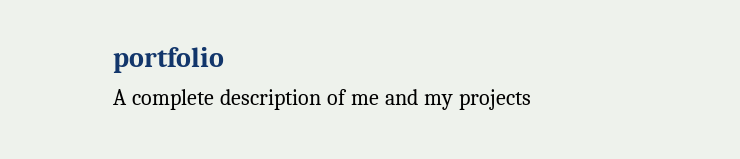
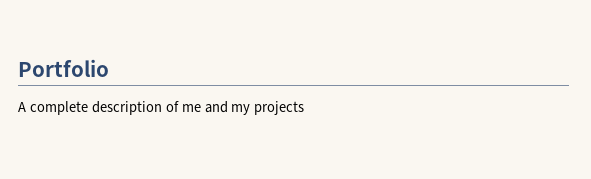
[113,47,224,73] portfolio -> [18,59,109,77] Portfolio

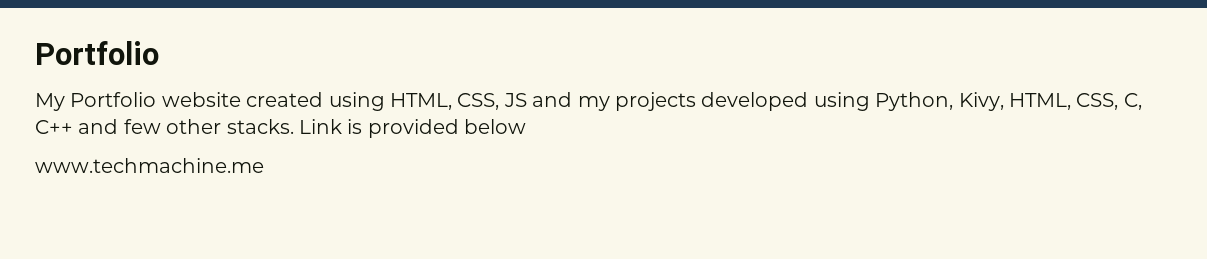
[18,101,305,115] A complete description of me and my projects -> [35,92,1142,111] [35,119,527,138] [35,158,264,173] My Portfolio website created using HTML, CSS, JS and my projects developed using Python, Kivy, HTML, CSS, C, C++ and few other stacks. Link is provided below // www.techmachine.me

